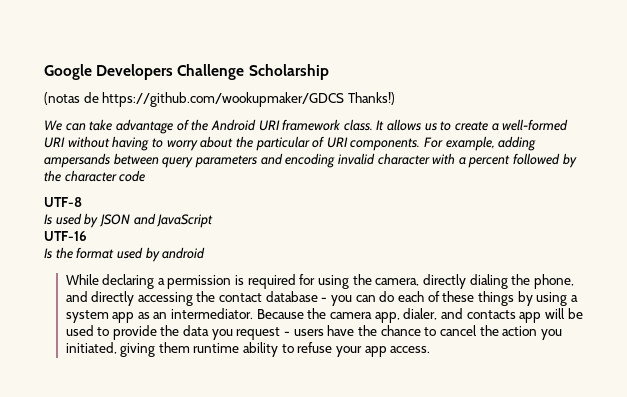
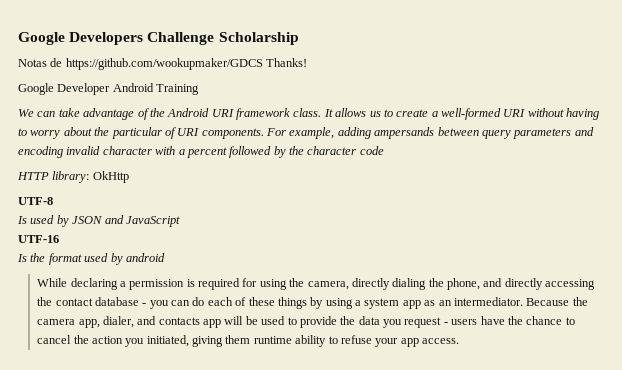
[44,92,80,105] (notas -> [18,59,47,67] Notas
[347,92,395,105] Thanks!) -> [266,58,308,67] [18,83,200,95] Thanks! // Google Developer Android Training
(146, 176) none -> [17,171,129,183] // HTTP library: OkHttp

